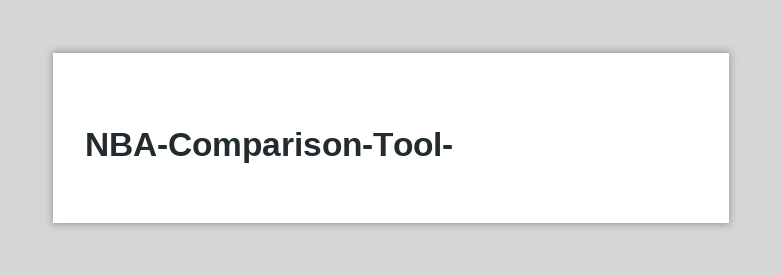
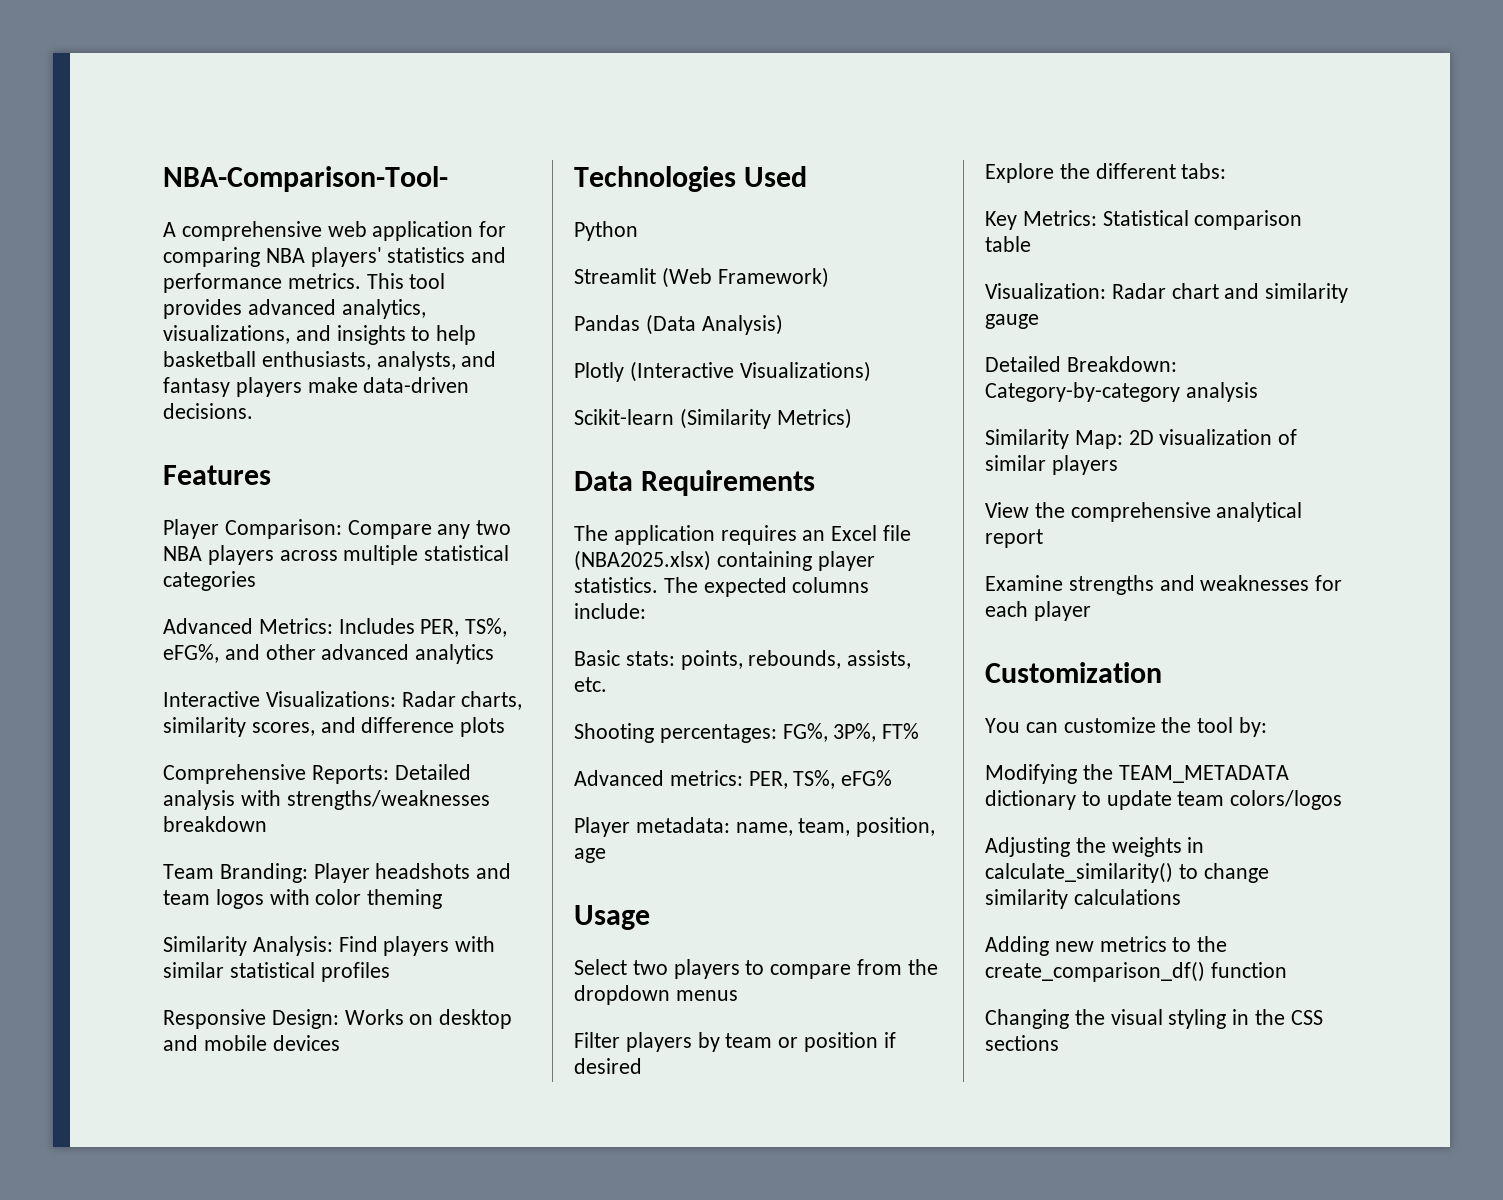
(453, 147) none -> [163,221,507,241] [163,247,507,267] [163,273,446,293] [163,299,426,319] [163,325,477,345] [163,351,497,371] [163,377,470,397] [163,403,253,419] [163,465,271,485] [163,519,512,539] [163,545,510,565] [163,571,256,591] [163,618,508,637] [163,644,495,664] [163,691,523,710] [163,717,506,737] [163,764,471,784] [163,790,490,810] [163,816,267,832] [163,863,512,883] [163,889,443,909] [163,936,496,956] [163,962,390,982] [163,1009,513,1029] [163,1035,340,1051] [574,166,808,192] [574,221,638,241] [574,267,829,288] [574,314,783,335] [574,361,871,382] [574,408,852,429] [574,470,816,496] [574,525,912,545] [574,550,875,571] [574,577,870,597] [574,603,646,619] [574,650,912,670] [574,677,607,692] [574,723,920,743] [574,770,893,789] [574,817,936,837] [574,848,606,863] [574,905,650,930] [574,959,938,979] [574,985,738,1005] [574,1032,896,1052] [574,1058,642,1074] [985,163,1227,183] [985,210,1303,230] [985,236,1031,252] [985,283,1349,303] [985,314,1039,329] [985,356,1177,372] [985,382,1258,402] [985,429,1298,449] [985,455,1118,475] [985,502,1303,522] [985,529,1043,548] [985,575,1343,595] [985,601,1091,621] [985,662,1162,683] [985,717,1268,737] [985,764,1289,784] [985,790,1343,810] [985,837,1205,857] [985,862,1269,883] [985,889,1181,909] [985,936,1228,956] [985,961,1287,982] [985,1009,1323,1029] [985,1035,1059,1051] // A comprehensive web application for comparing NBA players' statistics and performance metrics. This tool provides advanced analytics, visualizations, and insights to help basketball enthusiasts, analysts, and fantasy players make data-driven decisions. // Features // Player Comparison: Compare any two NBA players across multiple statistical categories // Advanced Metrics: Includes PER, TS%, eFG%, and other advanced analytics // Interactive Visualizations: Radar charts, similarity scores, and difference plots // Comprehensive Reports: Detailed analysis with strengths/weaknesses breakdown // Team Branding: Player headshots and team logos with color theming // Similarity Analysis: Find players with similar statistical profiles // Responsive Design: Works on desktop and mobile devices // Technologies Used // Python // Streamlit (Web Framework) // Pandas (Data Analysis) // Plotly (Interactive Visualizations) // Scikit-learn (Similarity Metrics) // Data Requirements // The application requires an Excel file (NBA2025.xlsx) containing player statistics. The expected columns include: // Basic stats: points, rebounds, assists, etc. // Shooting percentages: FG%, 3P%, FT% // Advanced metrics: PER, TS%, eFG% // Player metadata: name, team, position, age // Usage // Select two players to compare from the dropdown menus // Filter players by team or position if desired // Explore the different tabs: // Key Metrics: Statistical comparison table // Visualization: Radar chart and similarity gauge // Detailed Breakdown: Category-by-category analysis // Similarity Map: 2D visualization of similar players // View the comprehensive analytical report // Examine strengths and weaknesses for each player // Customization // You can customize the tool by: // Modifying the TEAM_METADATA dictionary to update team colors/logos // Adjusting the weights in calculate_similarity() to change similarity calculations // Adding new metrics to the create_comparison_df() function // Changing the visual styling in the CSS sections

